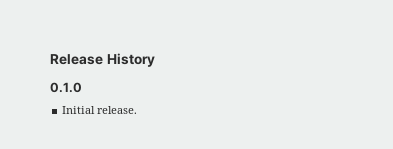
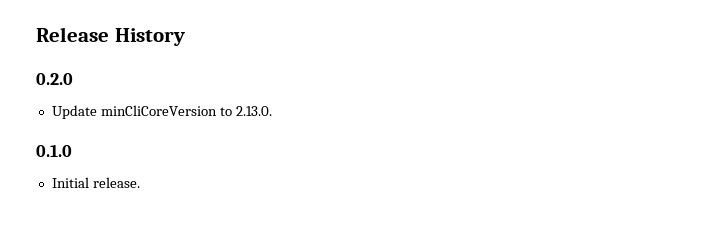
(155, 60) none -> [36,73,73,85] [51,105,272,119] // 0.2.0 // Update minCliCoreVersion to 2.13.0.

